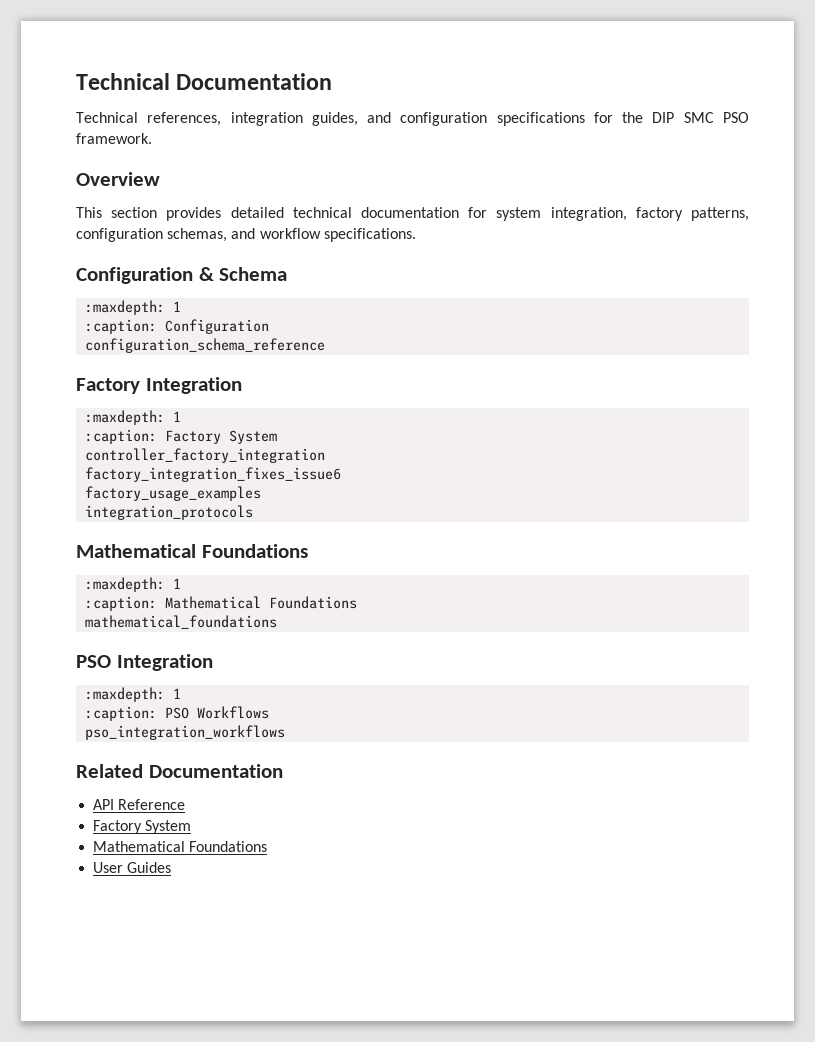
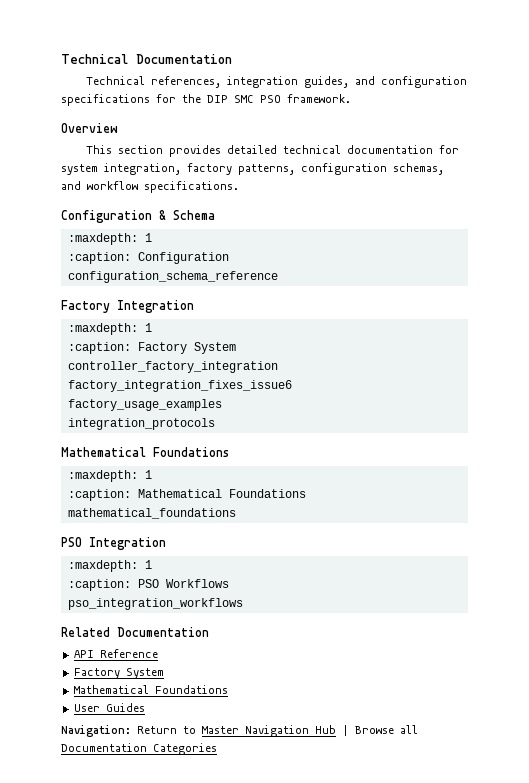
(172, 867) none -> [61,725,418,737] [61,743,217,755] // Navigation: Return to Master Navigation Hub | Browse all Documentation Categories

